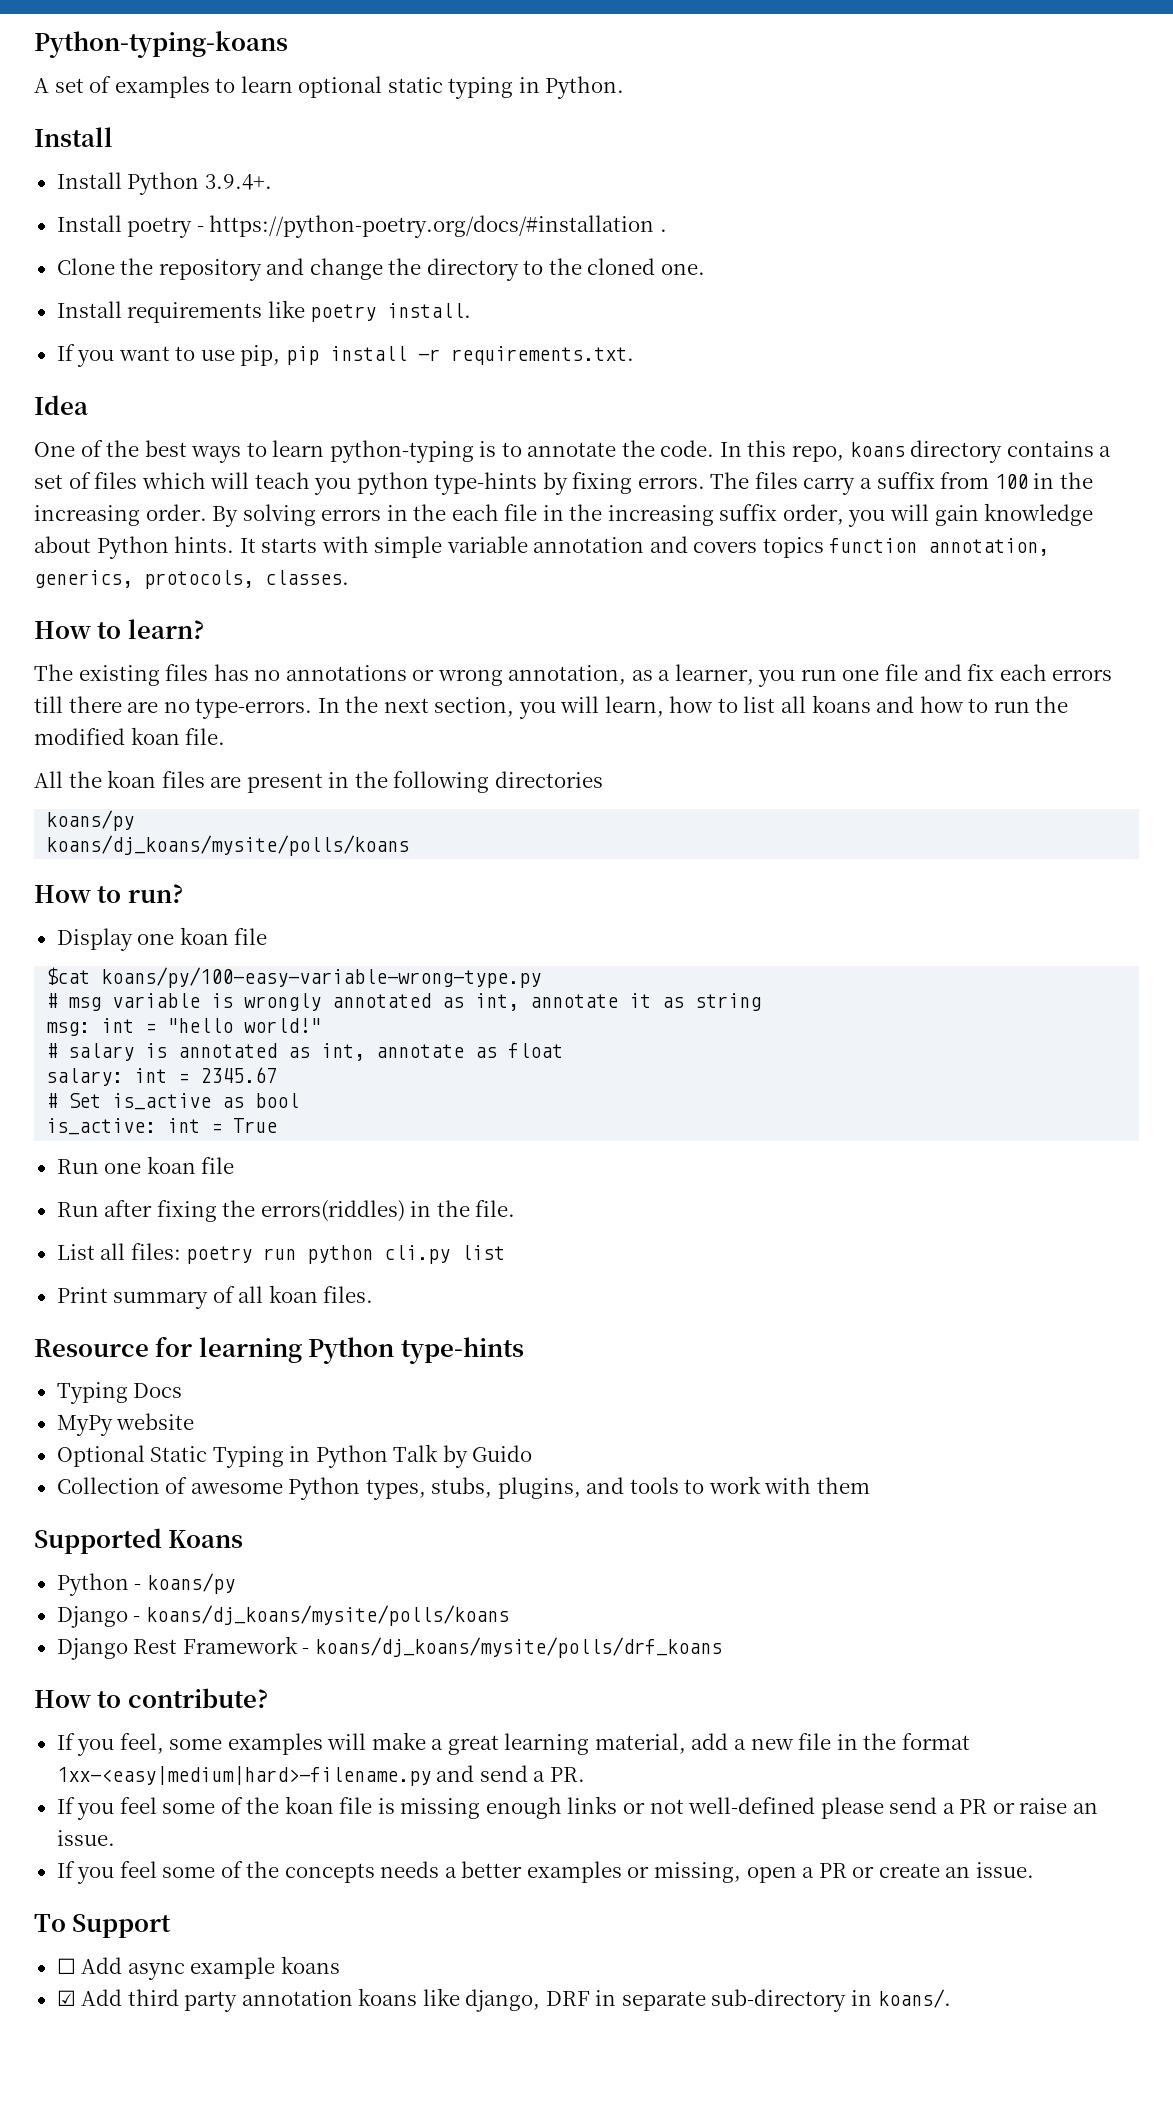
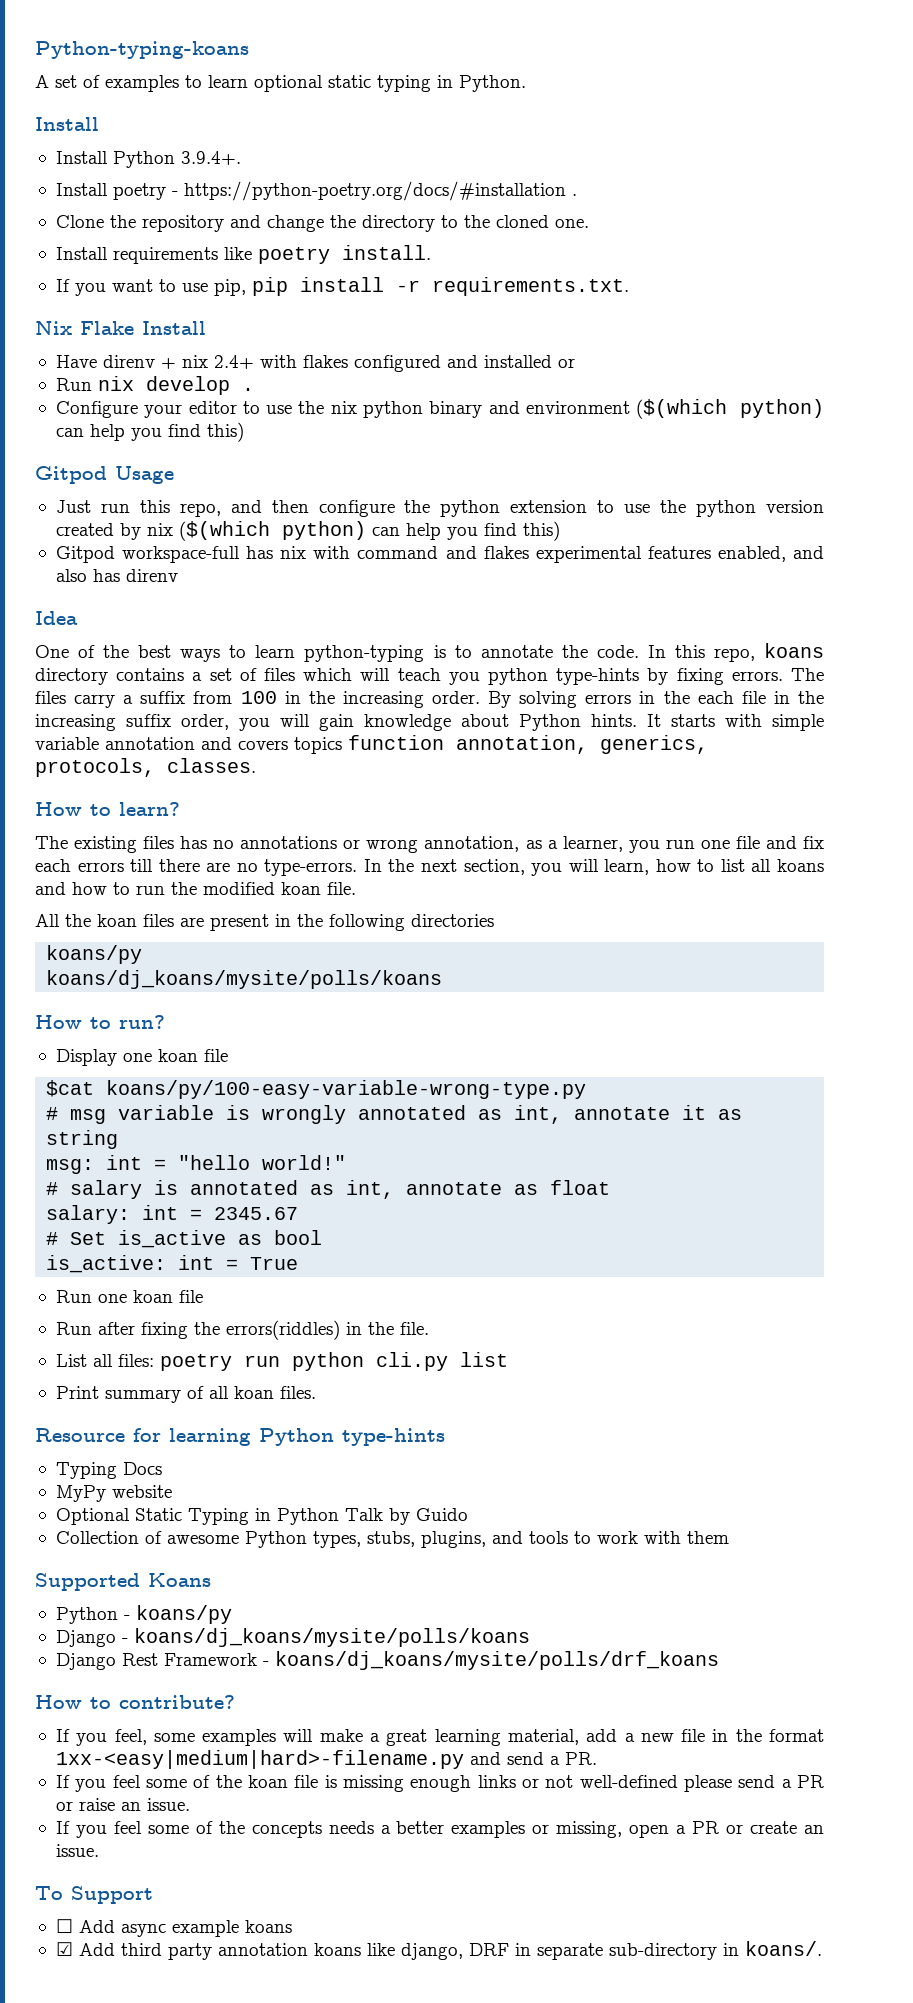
(634, 355) none -> [35,321,206,335] [55,355,575,372] [55,376,254,395] [55,399,825,419] [55,422,244,442] [35,466,174,484] [55,500,825,517] [55,521,560,541] [55,546,825,563] [55,569,178,582] // Nix Flake Install // Have direnv + nix 2.4+ with flakes configured and installed or // Run nix develop . // Configure your editor to use the nix python binary and environment ($(which python) can help you find this) // Gitpod Usage // Just run this repo, and then configure the python extension to use the python version created by nix ($(which python) can help you find this) // Gitpod workspace-full has nix with command and flakes experimental features enabled, and also has direnv

